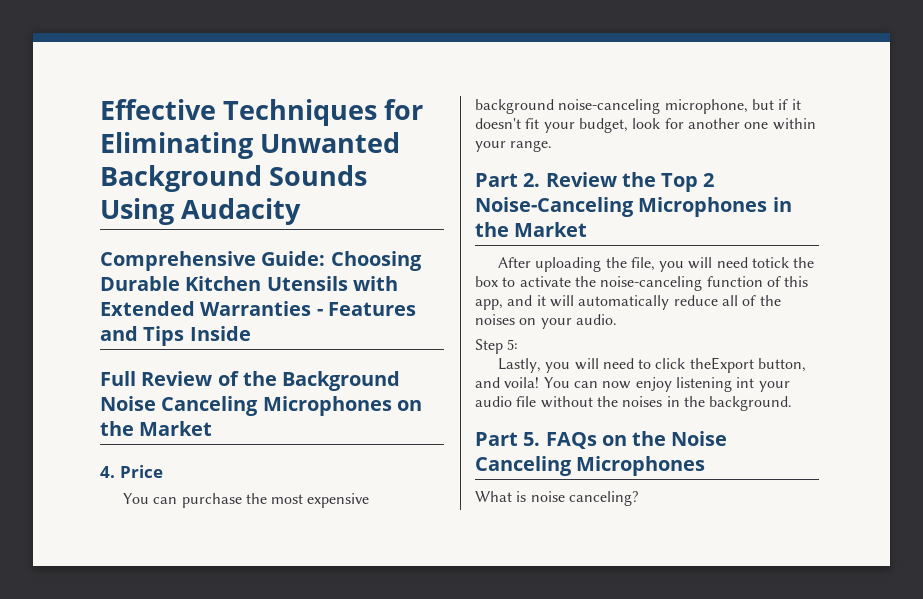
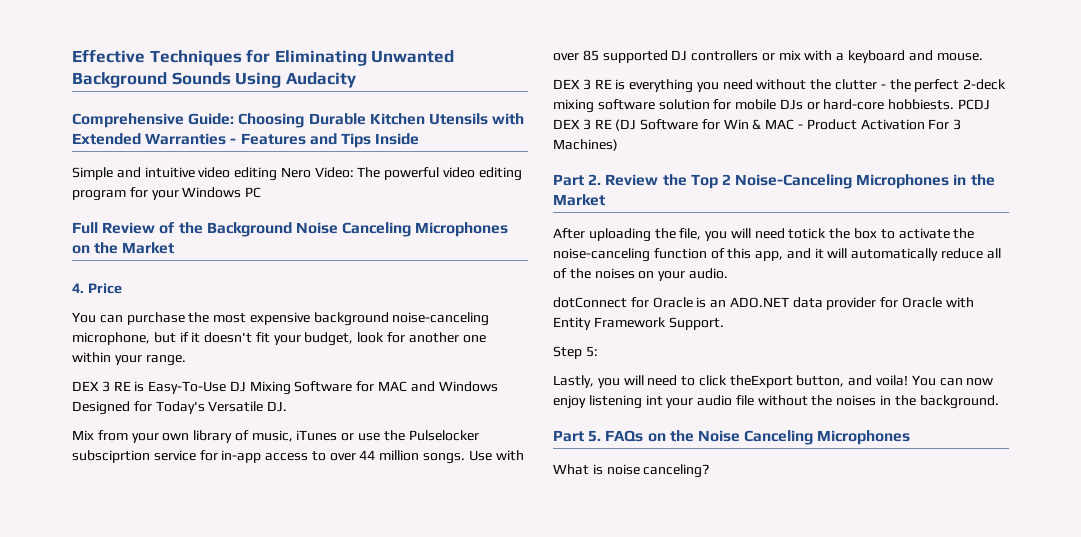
(251, 333) none -> [72,167,522,181] [72,187,262,201] // Simple and intuitive video editing Nero Video: The powerful video editing program for your Windows PC
(553, 146) none -> [72,381,498,395] [72,401,288,415] [72,430,479,443] [72,450,524,464] [553,50,983,63] [553,79,1007,93] [553,99,991,113] [553,119,962,131] [553,139,618,151] // DEX 3 RE is Easy-To-Use DJ Mixing Software for MAC and Windows Designed for Today's Versatile DJ. // Mix from your own library of music, iTunes or use the Pulselocker subsciprtion service for in-app access to over 44 million songs. Use with over 85 supported DJ controllers or mix with a keyboard and mouse. // DEX 3 RE is everything you need without the clutter - the perfect 2-deck mixing software solution for mobile DJs or hard-core hobbiests. PCDJ DEX 3 RE (DJ Software for Win & MAC - Product Activation For 3 Machines)
(617, 319) none -> [553,297,974,310] [553,317,724,330] // dotConnect for Oracle is an ADO.NET data provider for Oracle with Entity Framework Support.

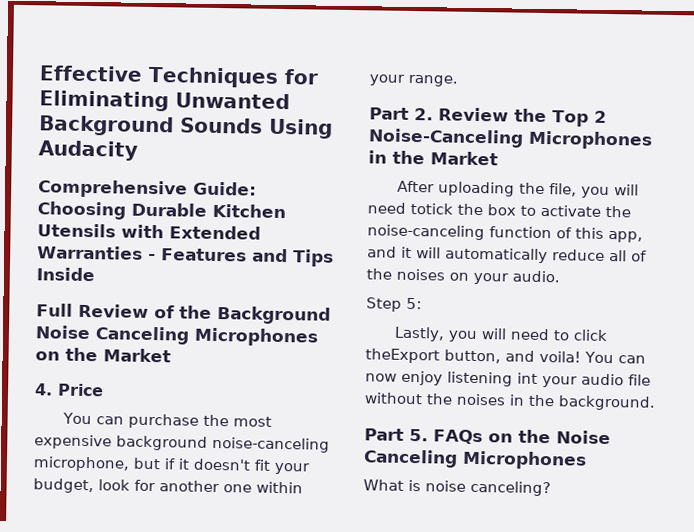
[72,167,522,181] [72,187,262,201] // Simple and intuitive video editing Nero Video: The powerful video editing program for your Windows PC -> (95, 274) none
[72,381,498,395] [72,401,288,415] [72,430,479,443] [72,450,524,464] [553,50,983,63] [553,79,1007,93] [553,99,991,113] [553,119,962,131] [553,139,618,151] // DEX 3 RE is Easy-To-Use DJ Mixing Software for MAC and Windows Designed for Today's Versatile DJ. // Mix from your own library of music, iTunes or use the Pulselocker subsciprtion service for in-app access to over 44 million songs. Use with over 85 supported DJ controllers or mix with a keyboard and mouse. // DEX 3 RE is everything you need without the clutter - the perfect 2-deck mixing software solution for mobile DJs or hard-core hobbiests. PCDJ DEX 3 RE (DJ Software for Win & MAC - Product Activation For 3 Machines) -> (458, 80) none
[553,297,974,310] [553,317,724,330] // dotConnect for Oracle is an ADO.NET data provider for Oracle with Entity Framework Support. -> (560, 276) none

